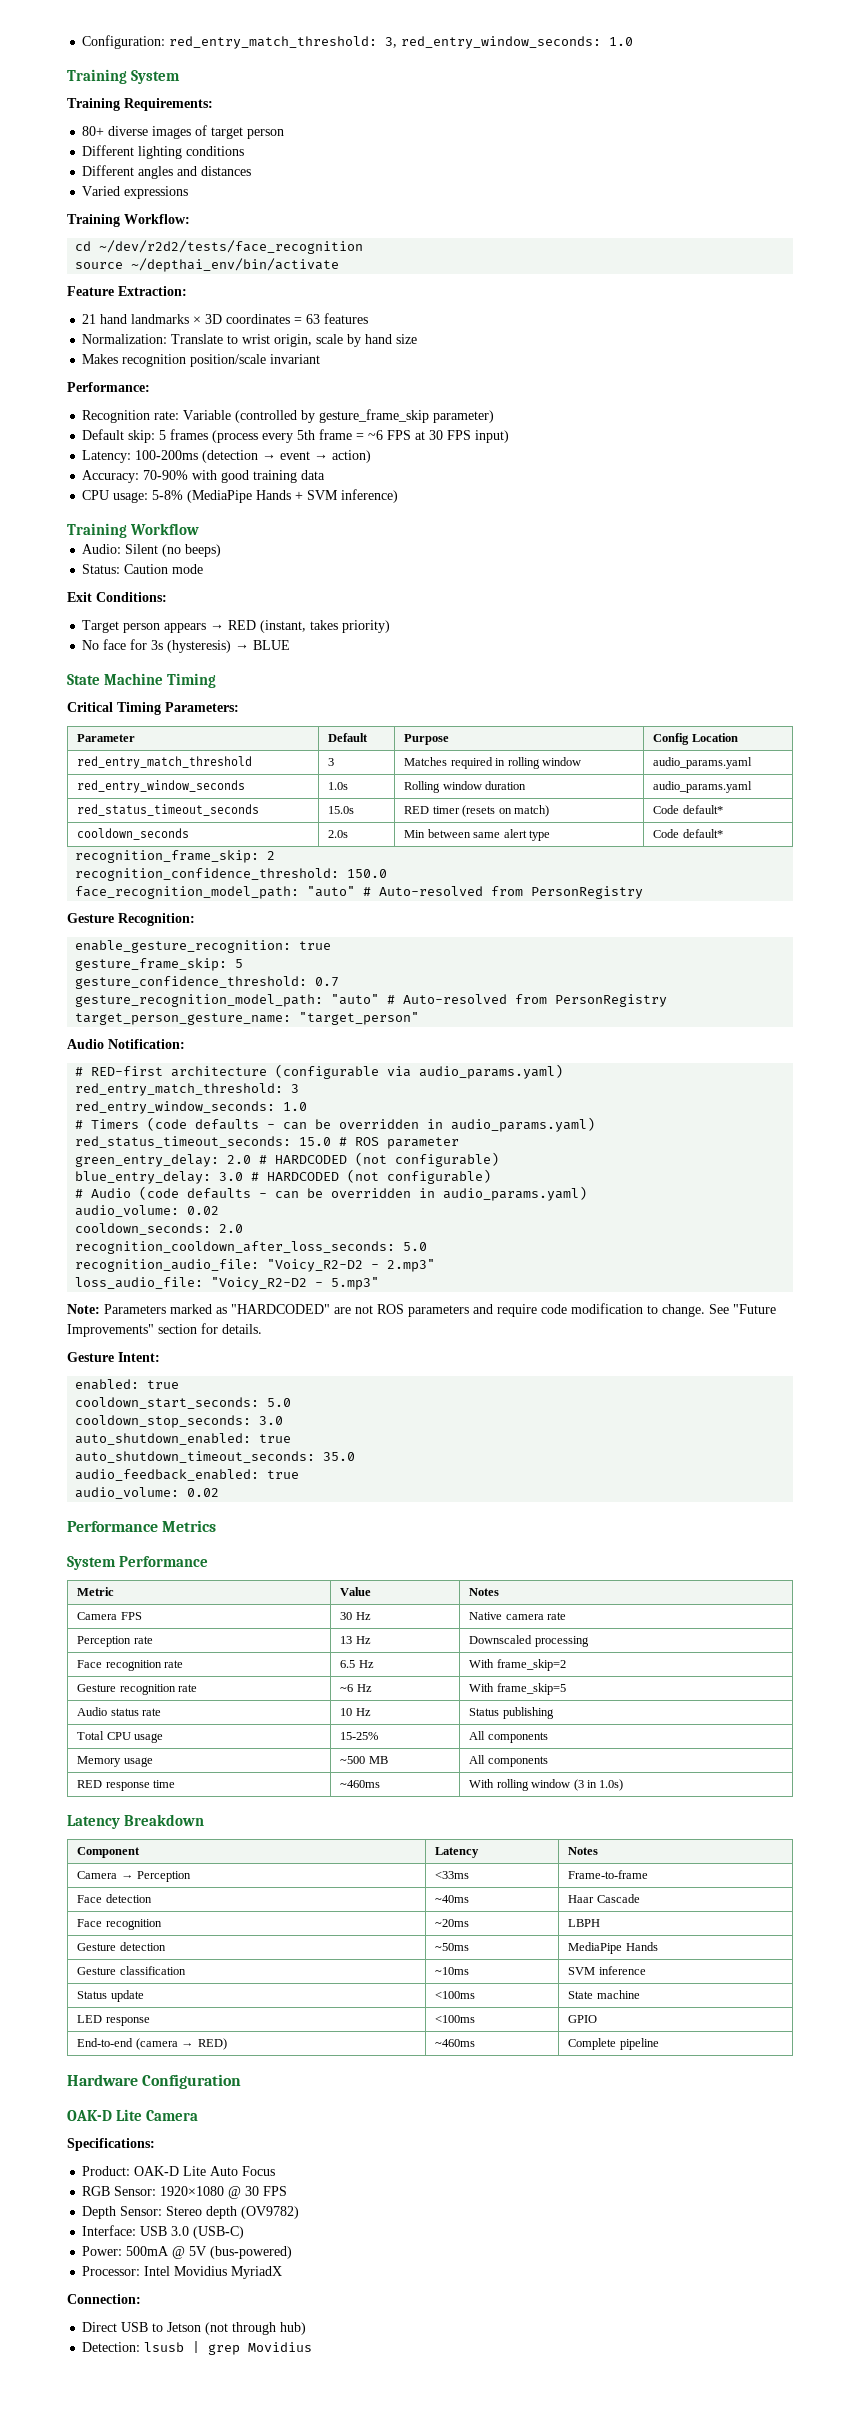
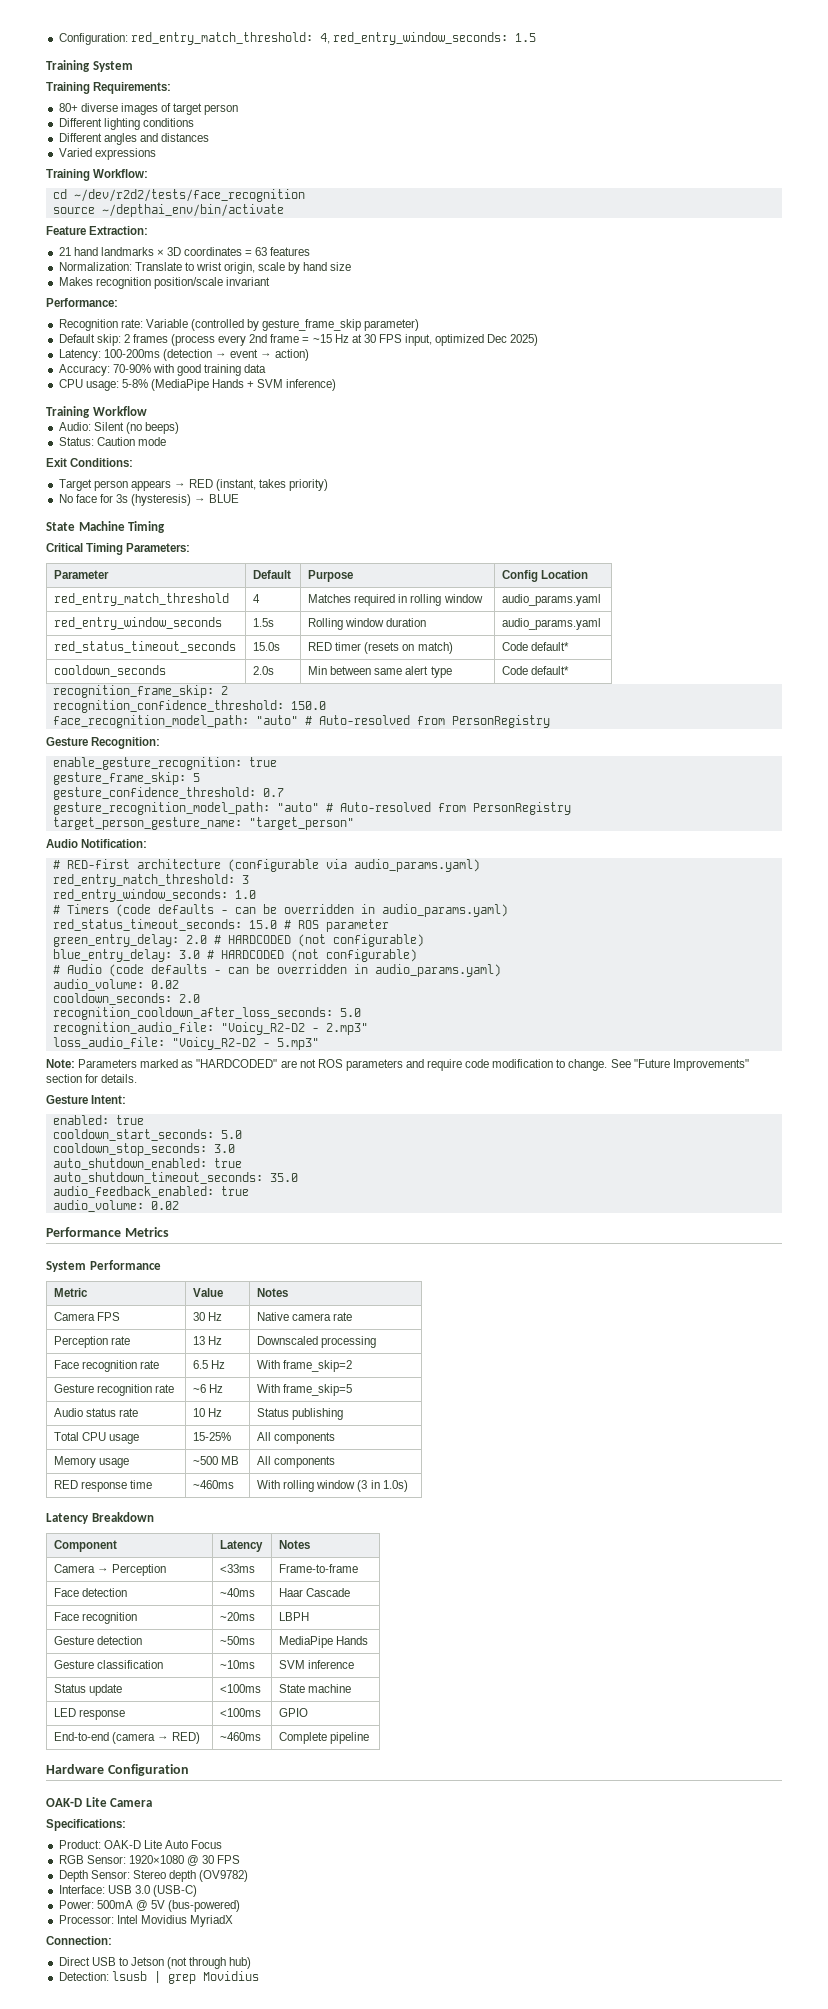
[385,36,634,49] 3, red_entry_window_seconds: 1.0 -> [319,32,536,45] 4, red_entry_window_seconds: 1.5
[159,430,167,440] 5 -> [123,334,130,343] 2
[297,430,316,440] 5th -> [249,334,268,343] 2nd
[368,430,412,440] ~6 FPS -> [312,334,349,343] ~15 Hz
[475,430,510,443] input) -> [405,334,539,346] input, optimized Dec 2025)
[328,758,335,766] 3 -> [253,594,261,603] 4
[328,782,349,790] 1.0s -> [253,618,275,627] 1.5s

